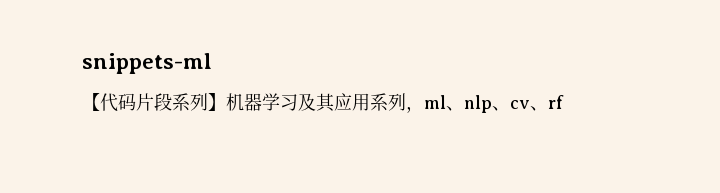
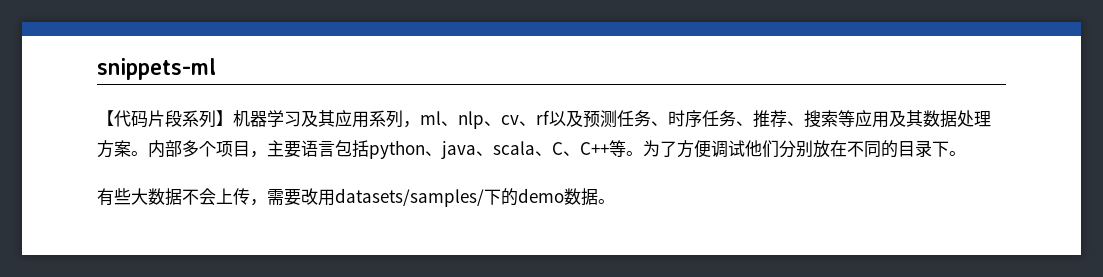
(564, 102) none -> [549,110,991,128] [97,140,966,159] [97,188,615,207] 以及预测任务、时序任务、推荐、搜索等应用及其数据处理方案。内部多个项目，主要语言包括python、java、scala、C、C++等。为了方便调试他们分别放在不同的目录下。 // 有些大数据不会上传，需要改用datasets/samples/下的demo数据。

